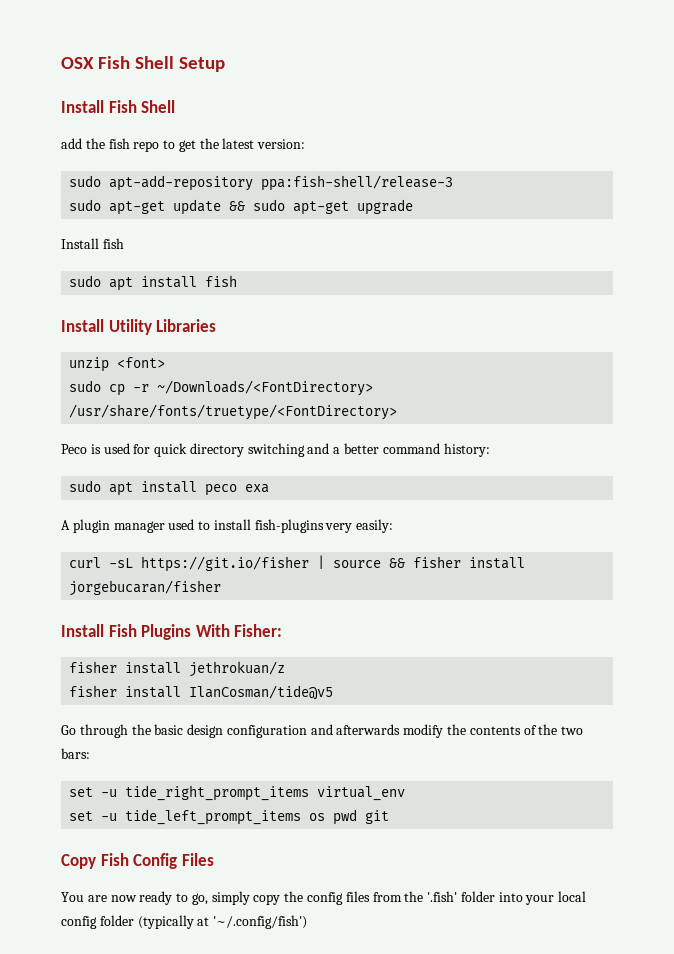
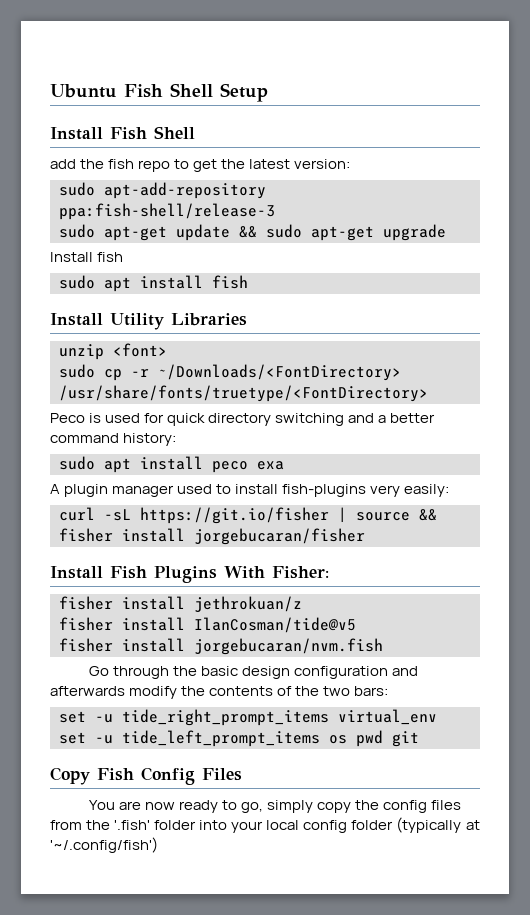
[61,57,94,69] OSX -> [50,84,117,98] Ubuntu
(334, 692) none -> [59,638,383,655] // fisher install jorgebucaran/nvm.fish

